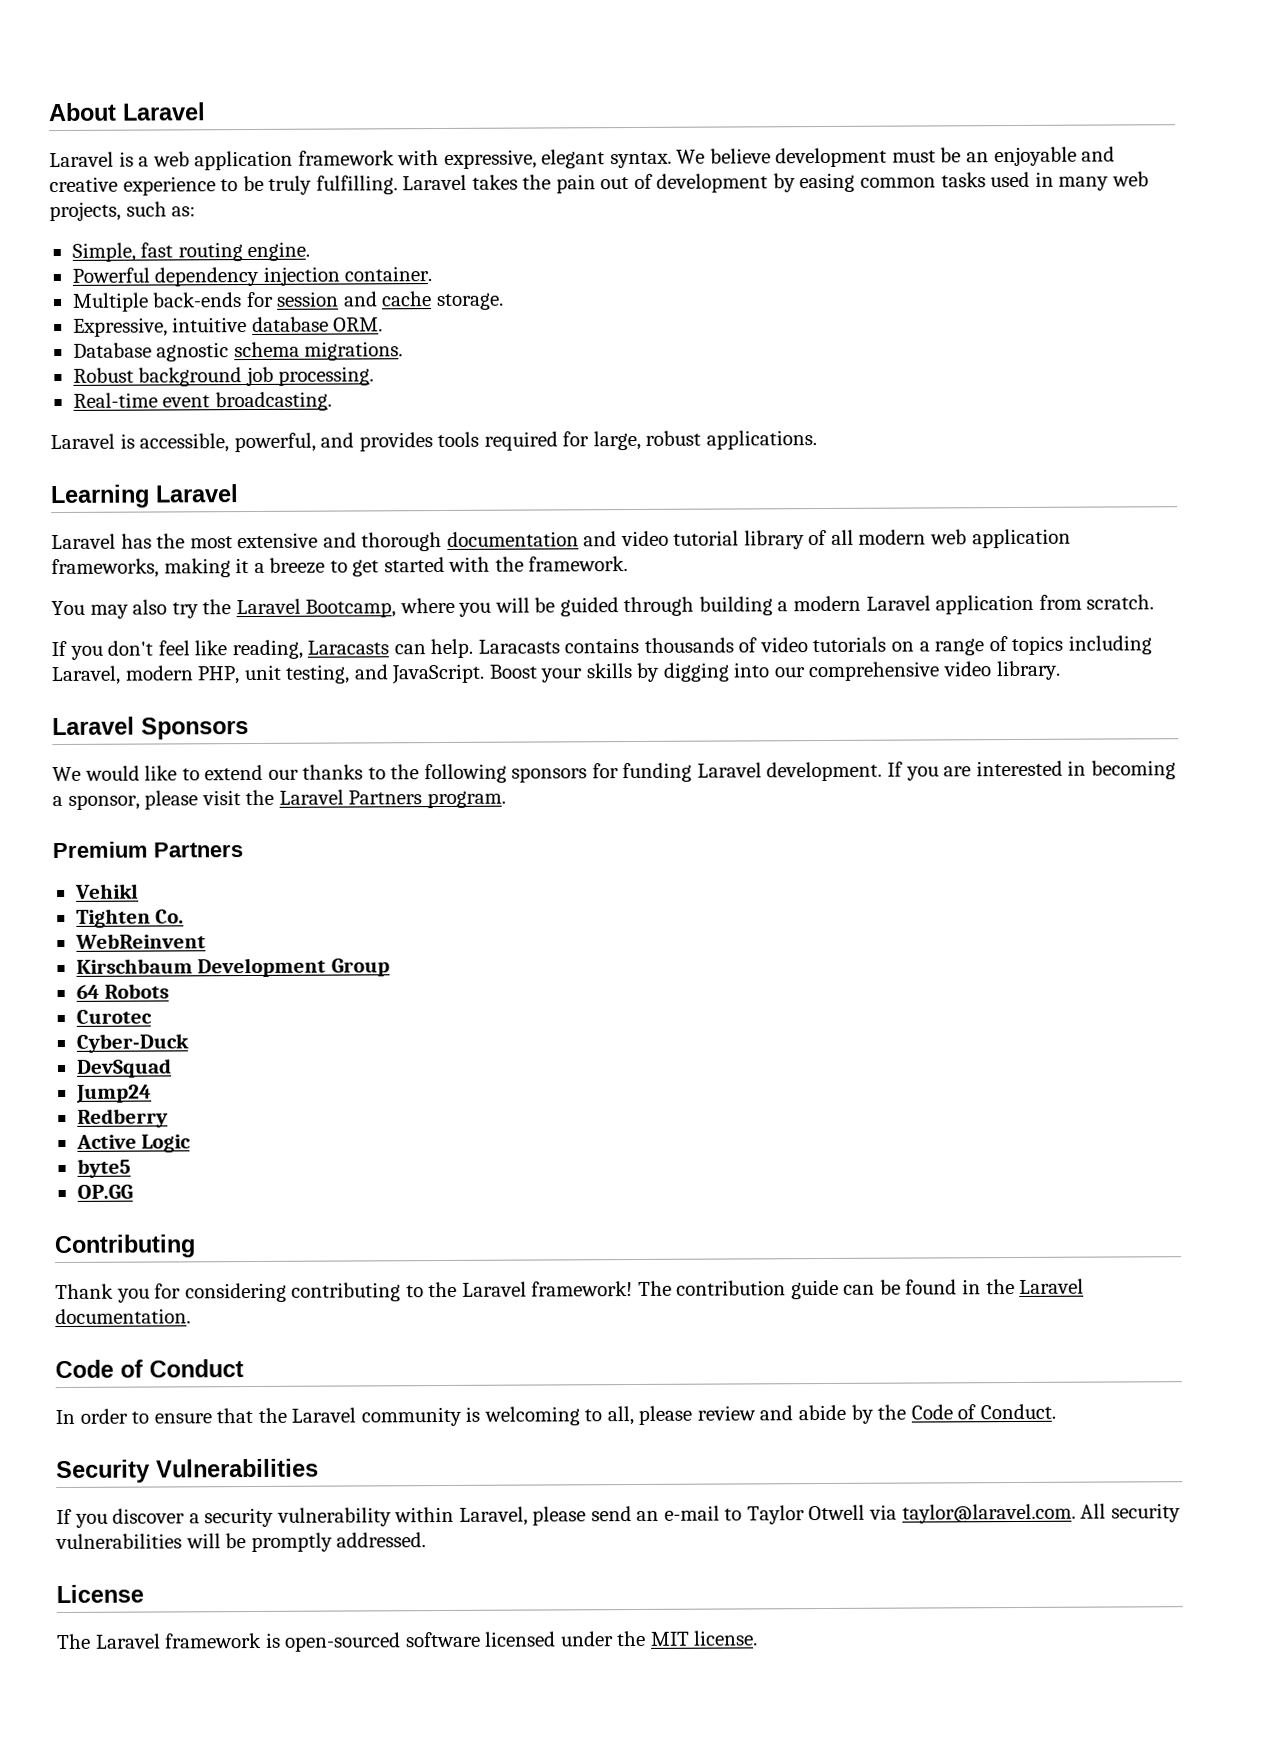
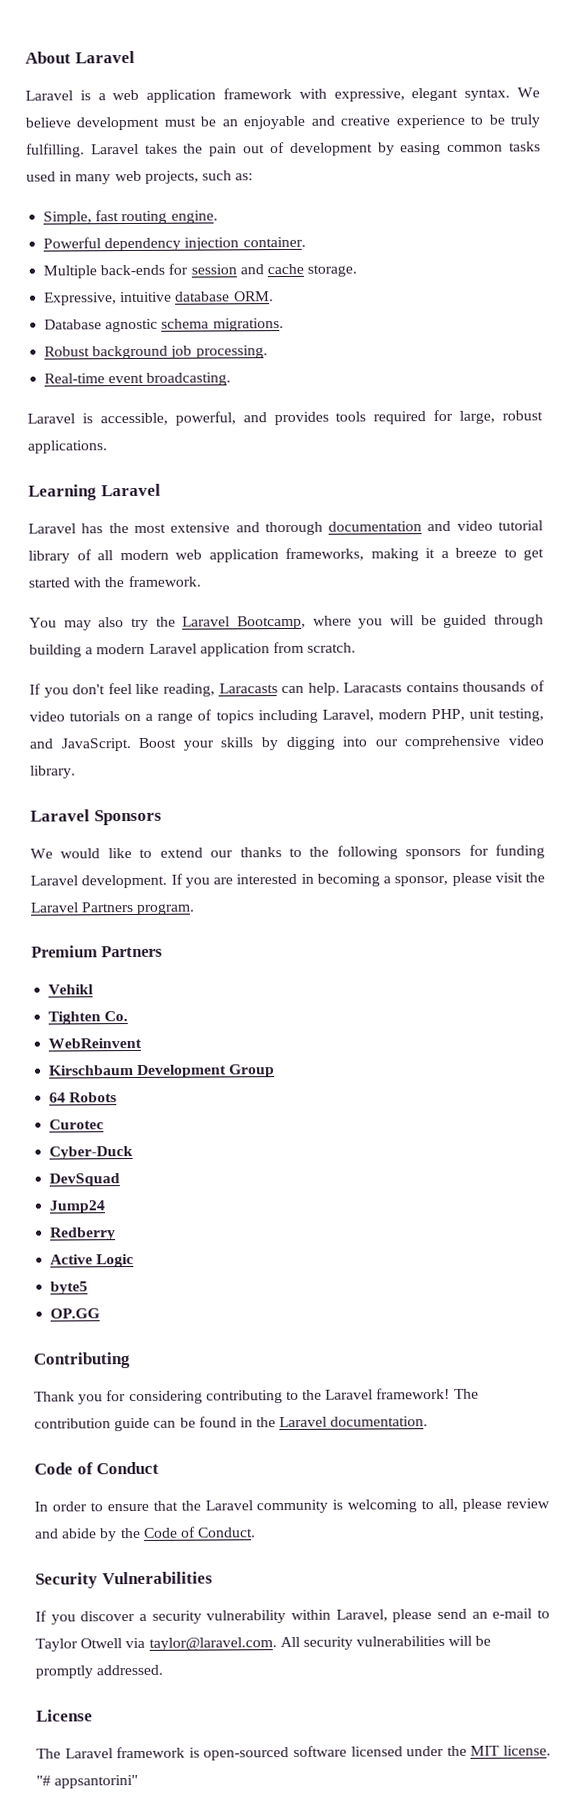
(759, 1638) none -> [36,1774,139,1789] "# appsantorini"

